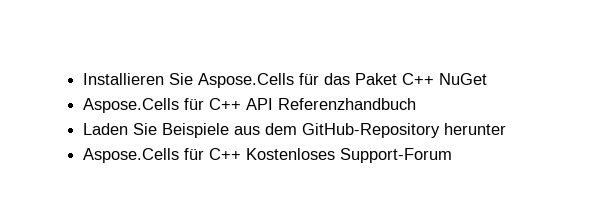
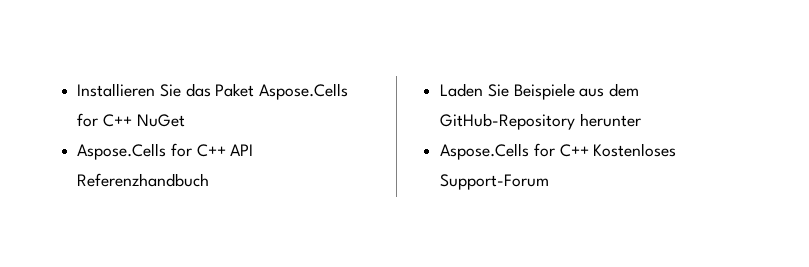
[198,73,398,88] Aspose.Cells für das Paket -> [185,83,349,100] [77,113,99,127] das Paket Aspose.Cells for
[184,98,205,110] für -> [170,143,192,157] for
[184,148,205,160] für -> [533,143,555,157] for

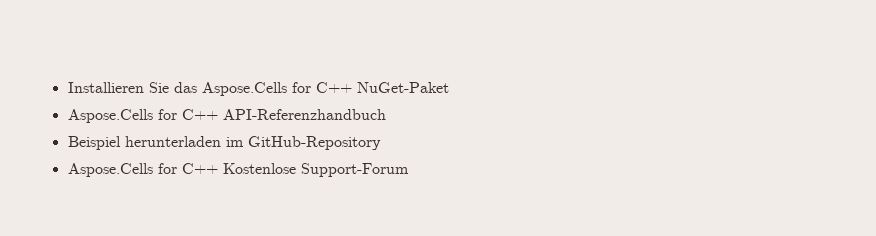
[215,83,349,100] [77,113,185,127] [77,143,254,160] [77,173,210,187] [440,83,640,100] Paket Aspose.Cells for C++ NuGet // Aspose.Cells for C++ API Referenzhandbuch // Laden Sie Beispiele aus dem -> [201,82,449,96] [67,109,386,123] [67,136,244,150] Aspose.Cells for C++ NuGet-Paket // Aspose.Cells for C++ API-Referenzhandbuch // Beispiel herunterladen im
[579,113,641,127] [440,143,677,160] herunter // Aspose.Cells for C++ Kostenloses -> [67,163,296,177] // Aspose.Cells for C++ Kostenlose

